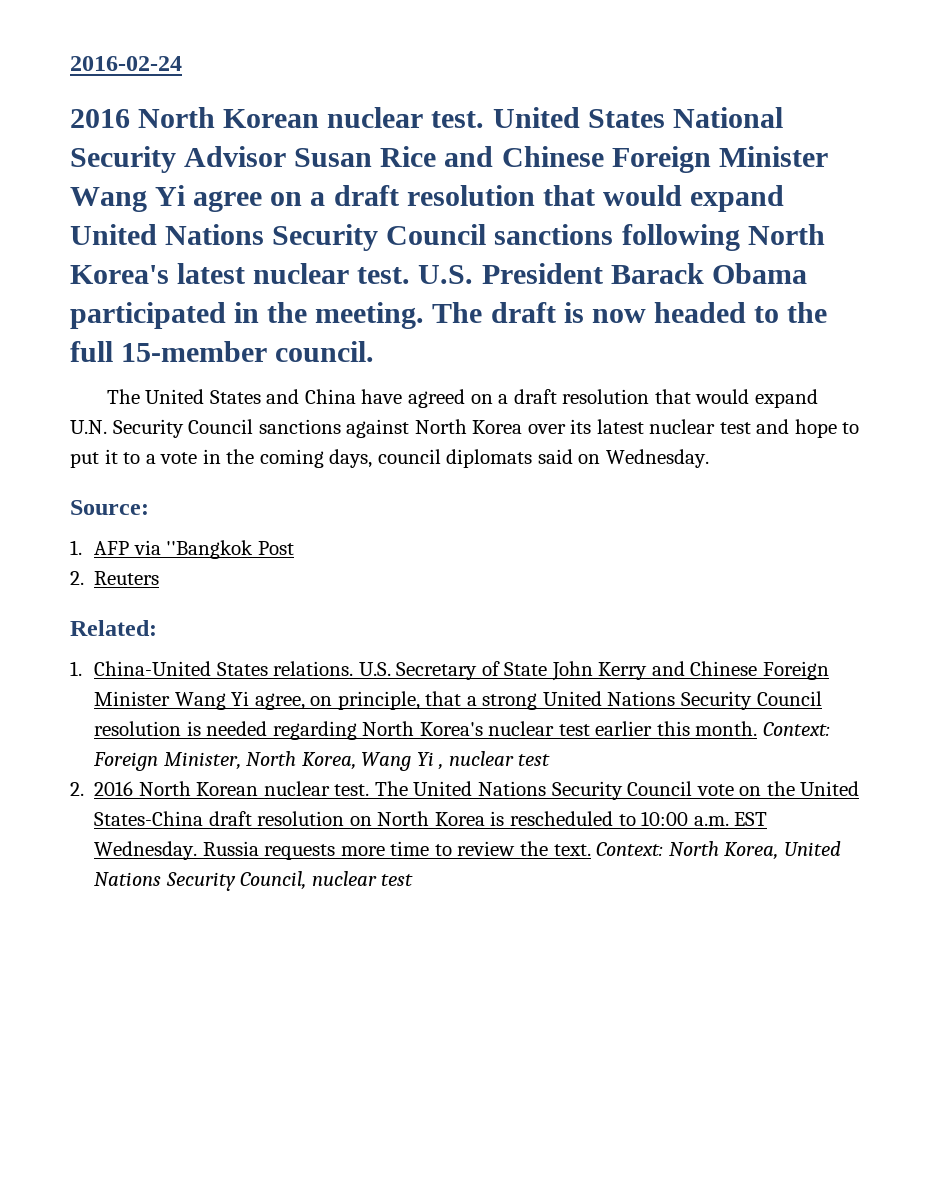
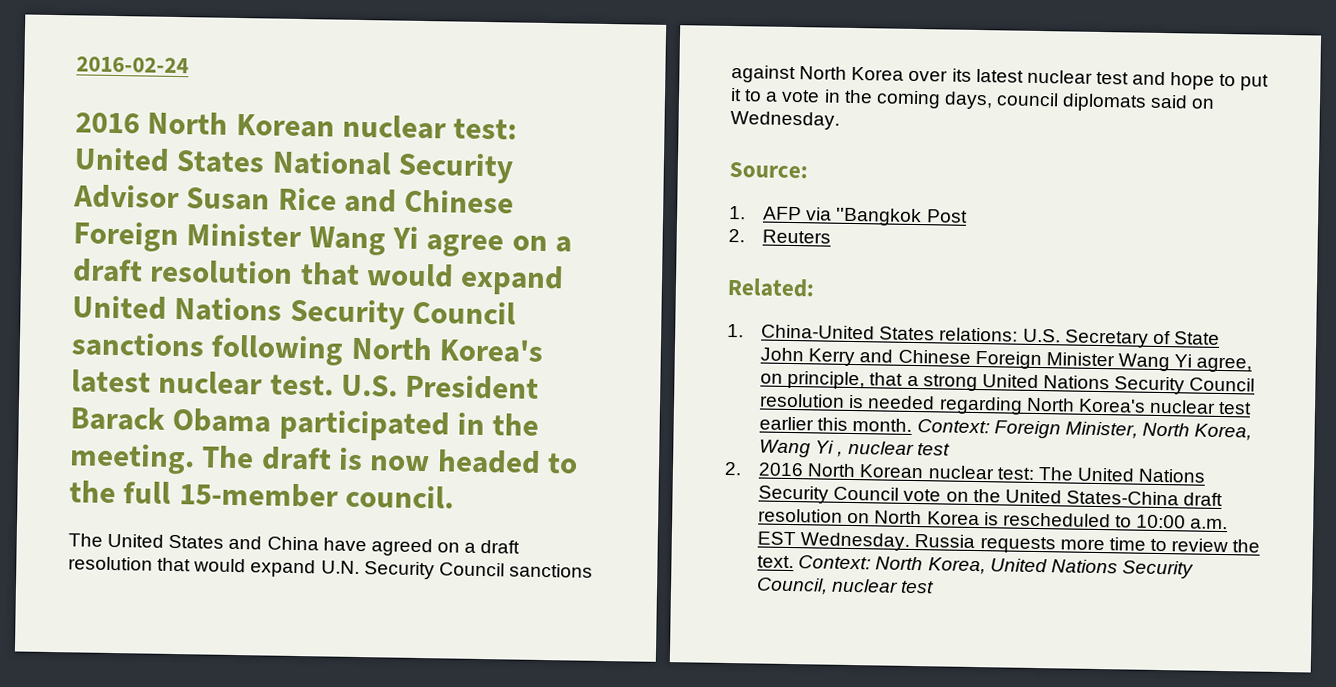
[431,111,485,128] test. -> [453,118,518,140] test:
[273,661,354,676] relations. -> [939,327,1019,342] relations:
[334,784,370,796] test. -> [996,467,1035,480] test:

